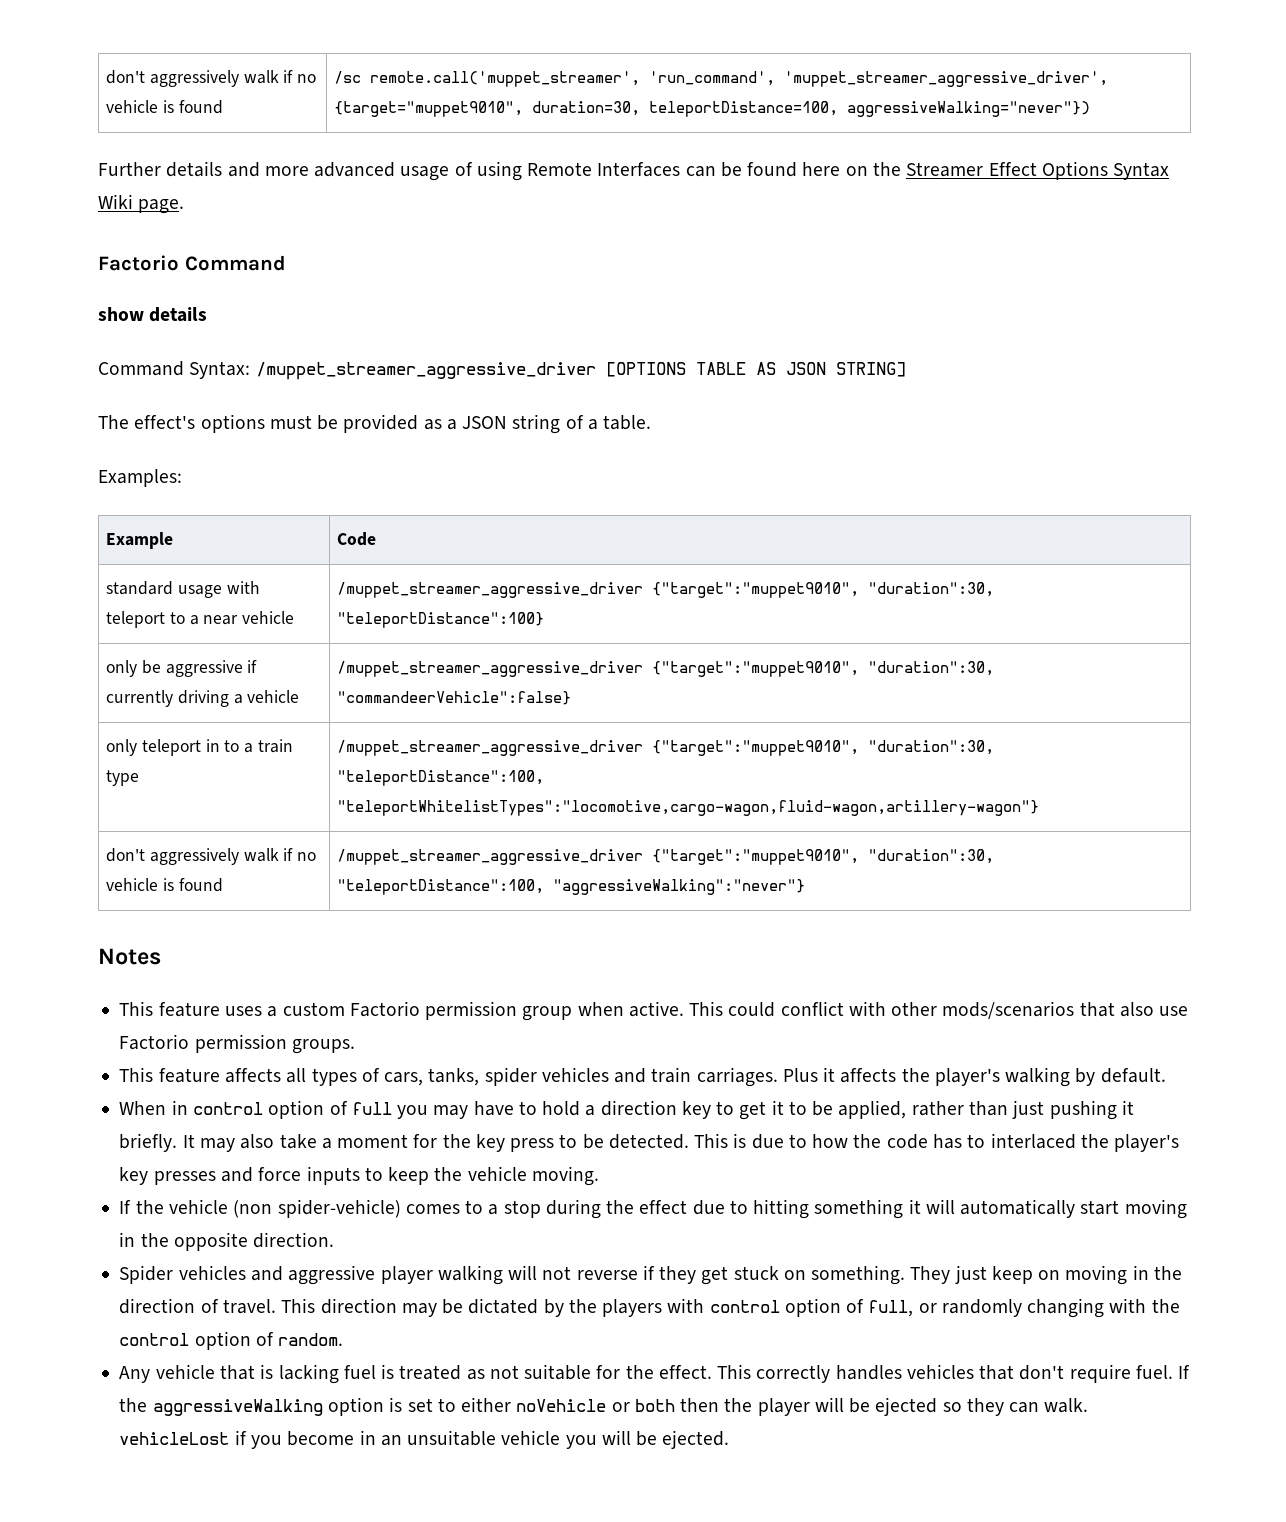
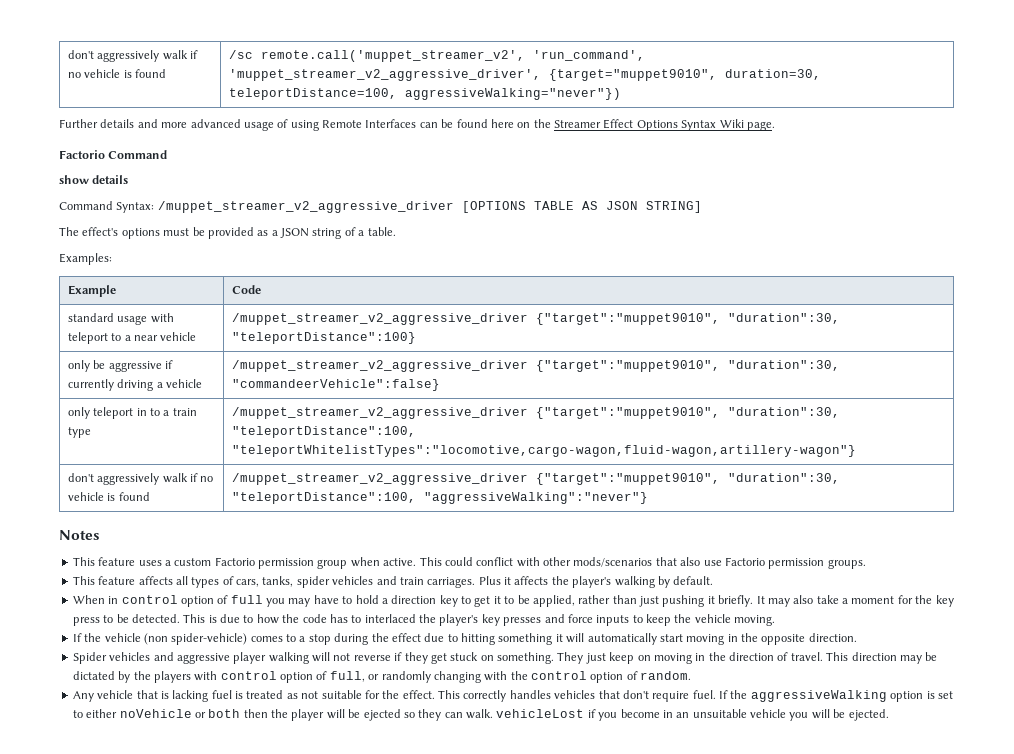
[370,71,1109,87] remote.call('muppet_streamer', 'run_command', 'muppet_streamer_aggressive_driver', -> [260,50,645,62] [228,69,541,81] remote.call('muppet_streamer_v2', 'run_command', 'muppet_streamer_v2_aggressive_driver',
[255,362,596,380] /muppet_streamer_aggressive_driver -> [157,201,454,213] /muppet_streamer_v2_aggressive_driver
[337,582,644,598] /muppet_streamer_aggressive_driver -> [231,313,528,325] /muppet_streamer_v2_aggressive_driver
[337,661,644,677] /muppet_streamer_aggressive_driver -> [231,360,528,372] /muppet_streamer_v2_aggressive_driver
[337,740,644,756] /muppet_streamer_aggressive_driver -> [231,407,528,419] /muppet_streamer_v2_aggressive_driver
[337,849,644,865] /muppet_streamer_aggressive_driver -> [231,473,528,485] /muppet_streamer_v2_aggressive_driver

